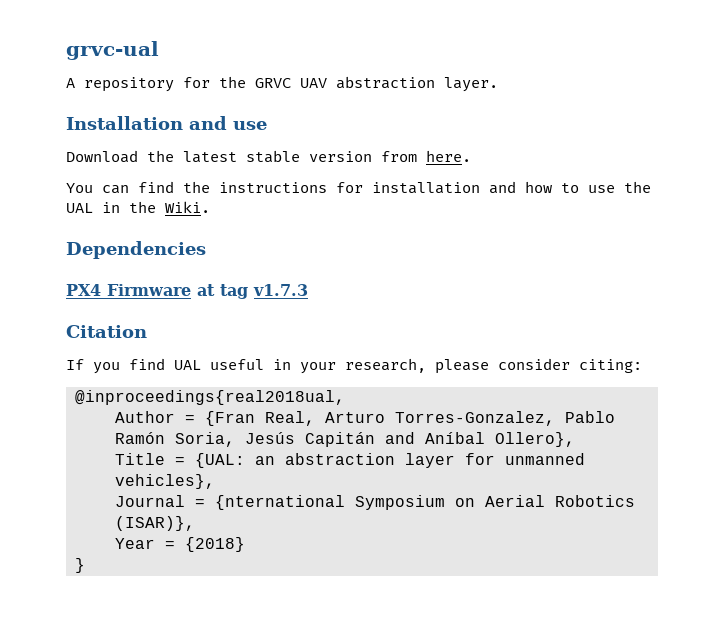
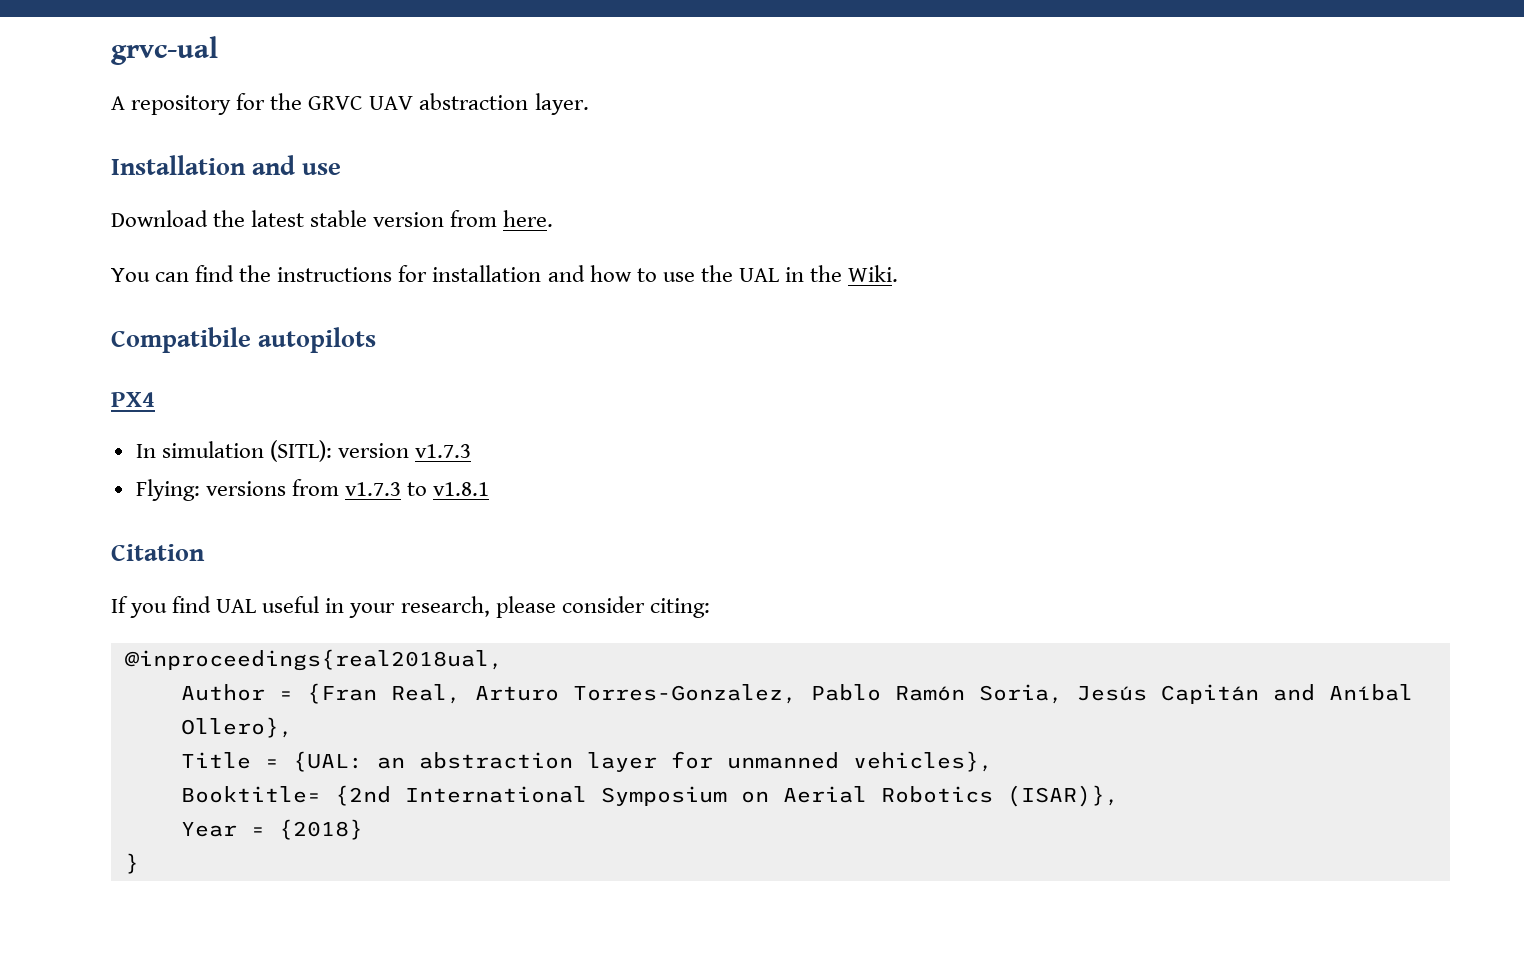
[66,241,206,259] Dependencies -> [111,327,377,353] Compatibile autopilots
[107,284,308,299] Firmware at tag v1.7.3 -> [135,440,472,462] [135,479,490,501] // In simulation (SITL): version v1.7.3 // Flying: versions from v1.7.3 to v1.8.1
[115,495,345,510] Journal = {nternational -> [180,785,587,806] Booktitle= {2nd International

